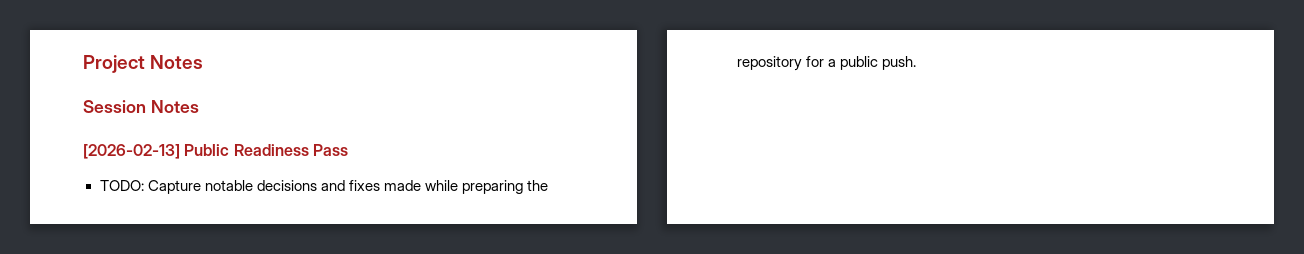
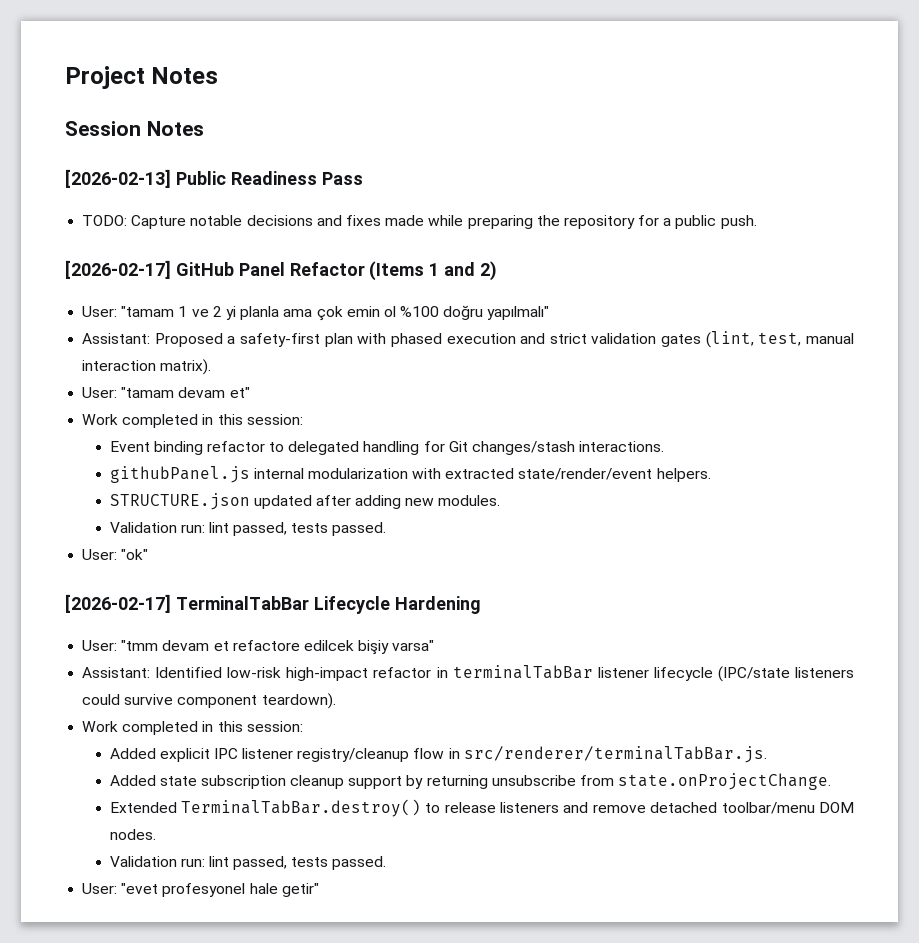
(916, 63) none -> [65,260,498,281] [82,305,550,321] [82,331,855,348] [82,359,212,375] [82,387,250,398] [82,414,303,428] [109,441,665,455] [109,466,711,483] [109,493,501,510] [109,522,387,536] [82,549,149,560] [65,594,481,614] [82,640,435,655] [82,665,855,682] [82,693,336,709] [82,721,303,735] [109,746,767,763] [109,773,832,790] [109,799,854,817] [109,829,156,840] [109,856,387,870] [82,883,319,897] // [2026-02-17] GitHub Panel Refactor (Items 1 and 2) // User: "tamam 1 ve 2 yi planla ama çok emin ol %100 doğru yapılmalı" // Assistant: Proposed a safety-first plan with phased execution and strict validation gates (lint, test, manual interaction matrix). // User: "tamam devam et" // Work completed in this session: // Event binding refactor to delegated handling for Git changes/stash interactions. // githubPanel.js internal modularization with extracted state/render/event helpers. // STRUCTURE.json updated after adding new modules. // Validation run: lint passed, tests passed. // User: "ok" // [2026-02-17] TerminalTabBar Lifecycle Hardening // User: "tmm devam et refactore edilcek bişiy varsa" // Assistant: Identified low-risk high-impact refactor in terminalTabBar listener lifecycle (IPC/state listeners could survive component teardown). // Work completed in this session: // Added explicit IPC listener registry/cleanup flow in src/renderer/terminalTabBar.js. // Added state subscription cleanup support by returning unsubscribe from state.onProjectChange. // Extended TerminalTabBar.destroy() to release listeners and remove detached toolbar/menu DOM nodes. // Validation run: lint passed, tests passed. // User: "evet profesyonel hale getir"

